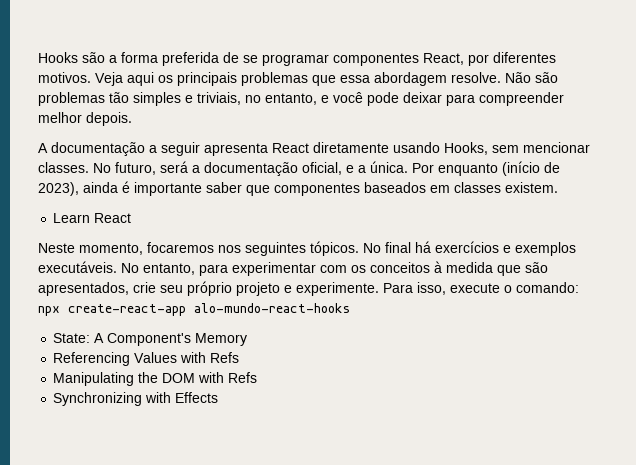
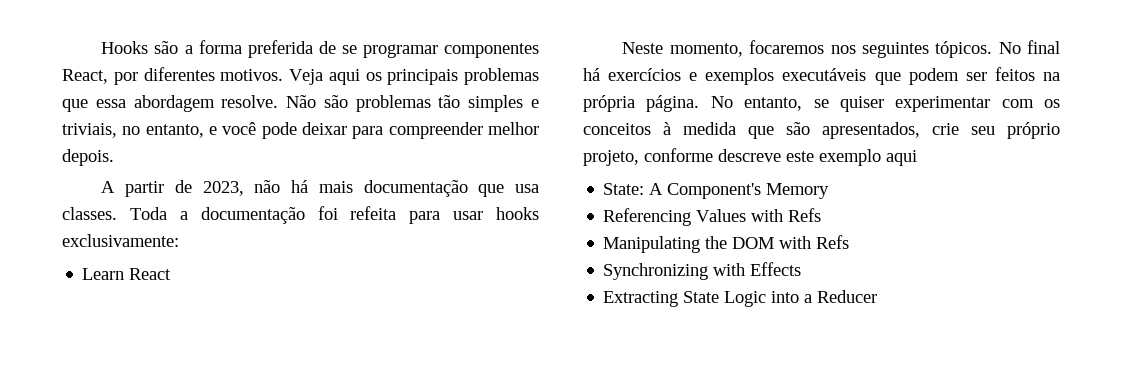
[51,142,590,156] [38,161,560,176] [38,181,558,196] documentação a seguir apresenta React diretamente usando Hooks, sem mencionar classes. No futuro, será a documentação oficial, e a única. Por enquanto (início de 2023), ainda é importante saber que componentes baseados em classes existem. -> [125,180,539,197] [62,206,539,224] [62,234,179,247] partir de 2023, não há mais documentação que usa classes. Toda a documentação foi refeita para usar hooks exclusivamente:
[38,261,228,276] executáveis. No entanto, para -> [782,67,1060,85] [583,95,884,112] executáveis que podem ser feitos na própria página. No entanto, se quiser
[236,282,579,296] [38,303,350,316] projeto e experimente. Para isso, execute o comando: npx create-react-app alo-mundo-react-hooks -> [583,148,917,166] projeto, conforme descreve este exemplo aqui
(219, 397) none -> [603,290,878,307] // Extracting State Logic into a Reducer

